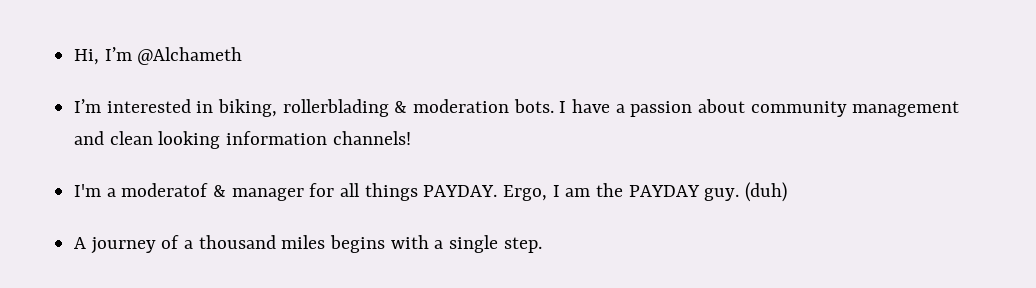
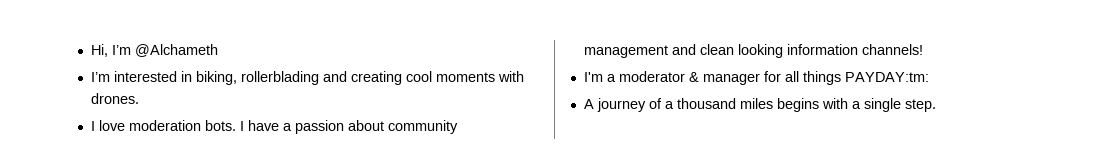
[394,101,408,113] & -> [322,71,524,85] [90,93,139,104] [90,120,125,131] and creating cool moments with drones. // I love
[121,183,209,197] moderatof -> [618,71,685,82] moderator
[423,182,788,202] PAYDAY. Ergo, I am the PAYDAY guy. (duh) -> [844,72,929,82] PAYDAY:tm:

